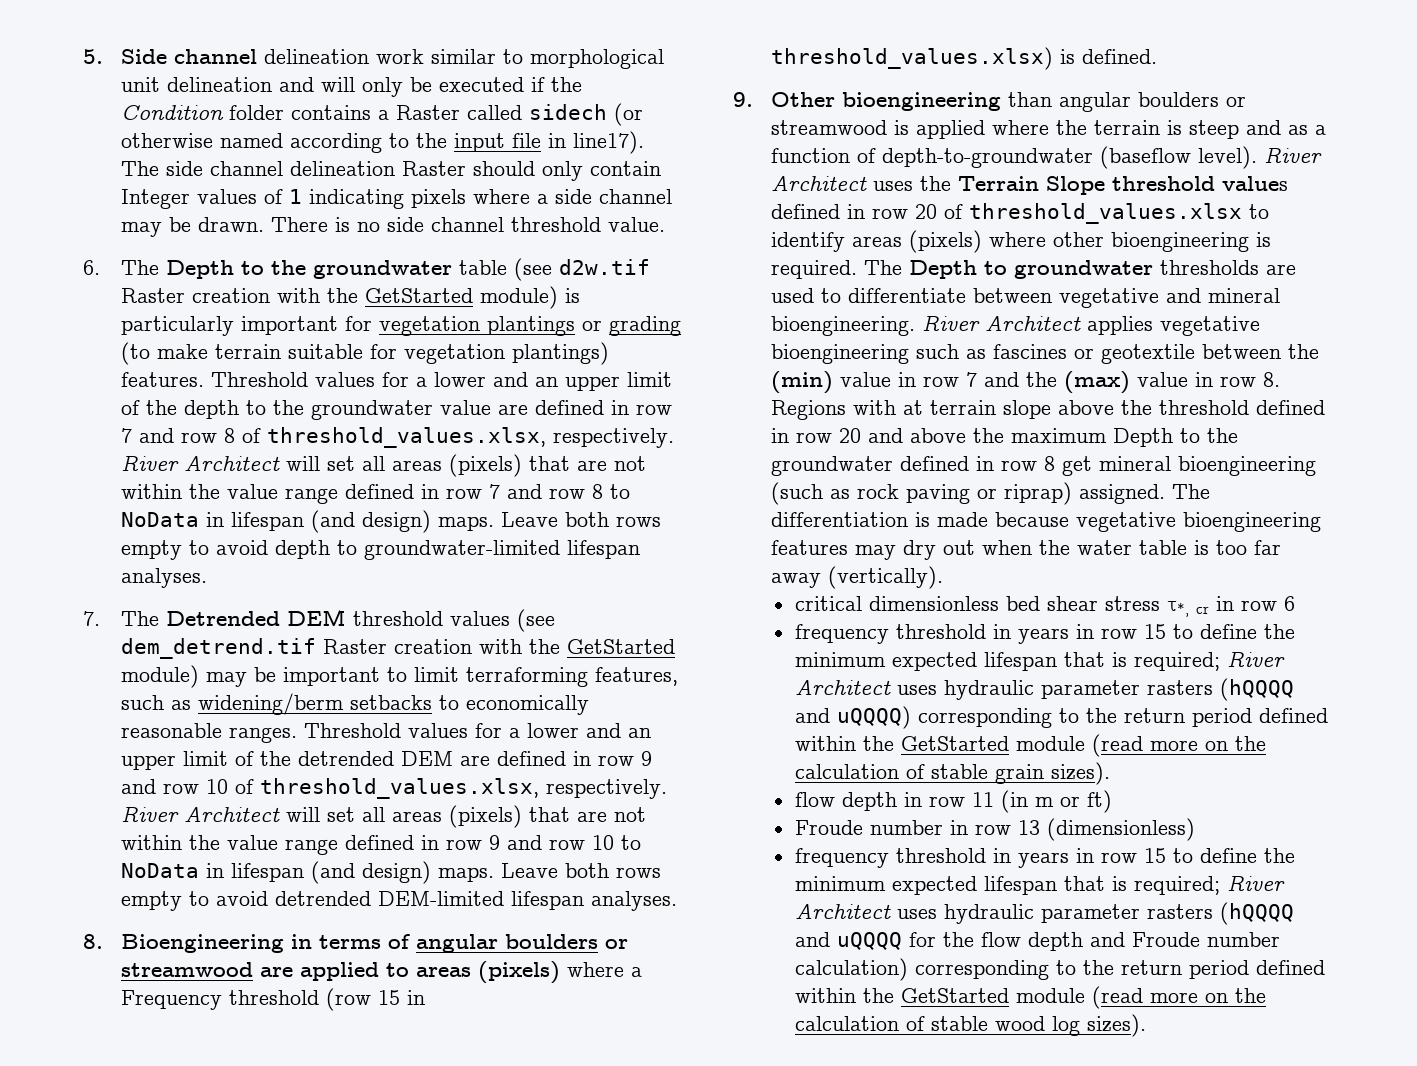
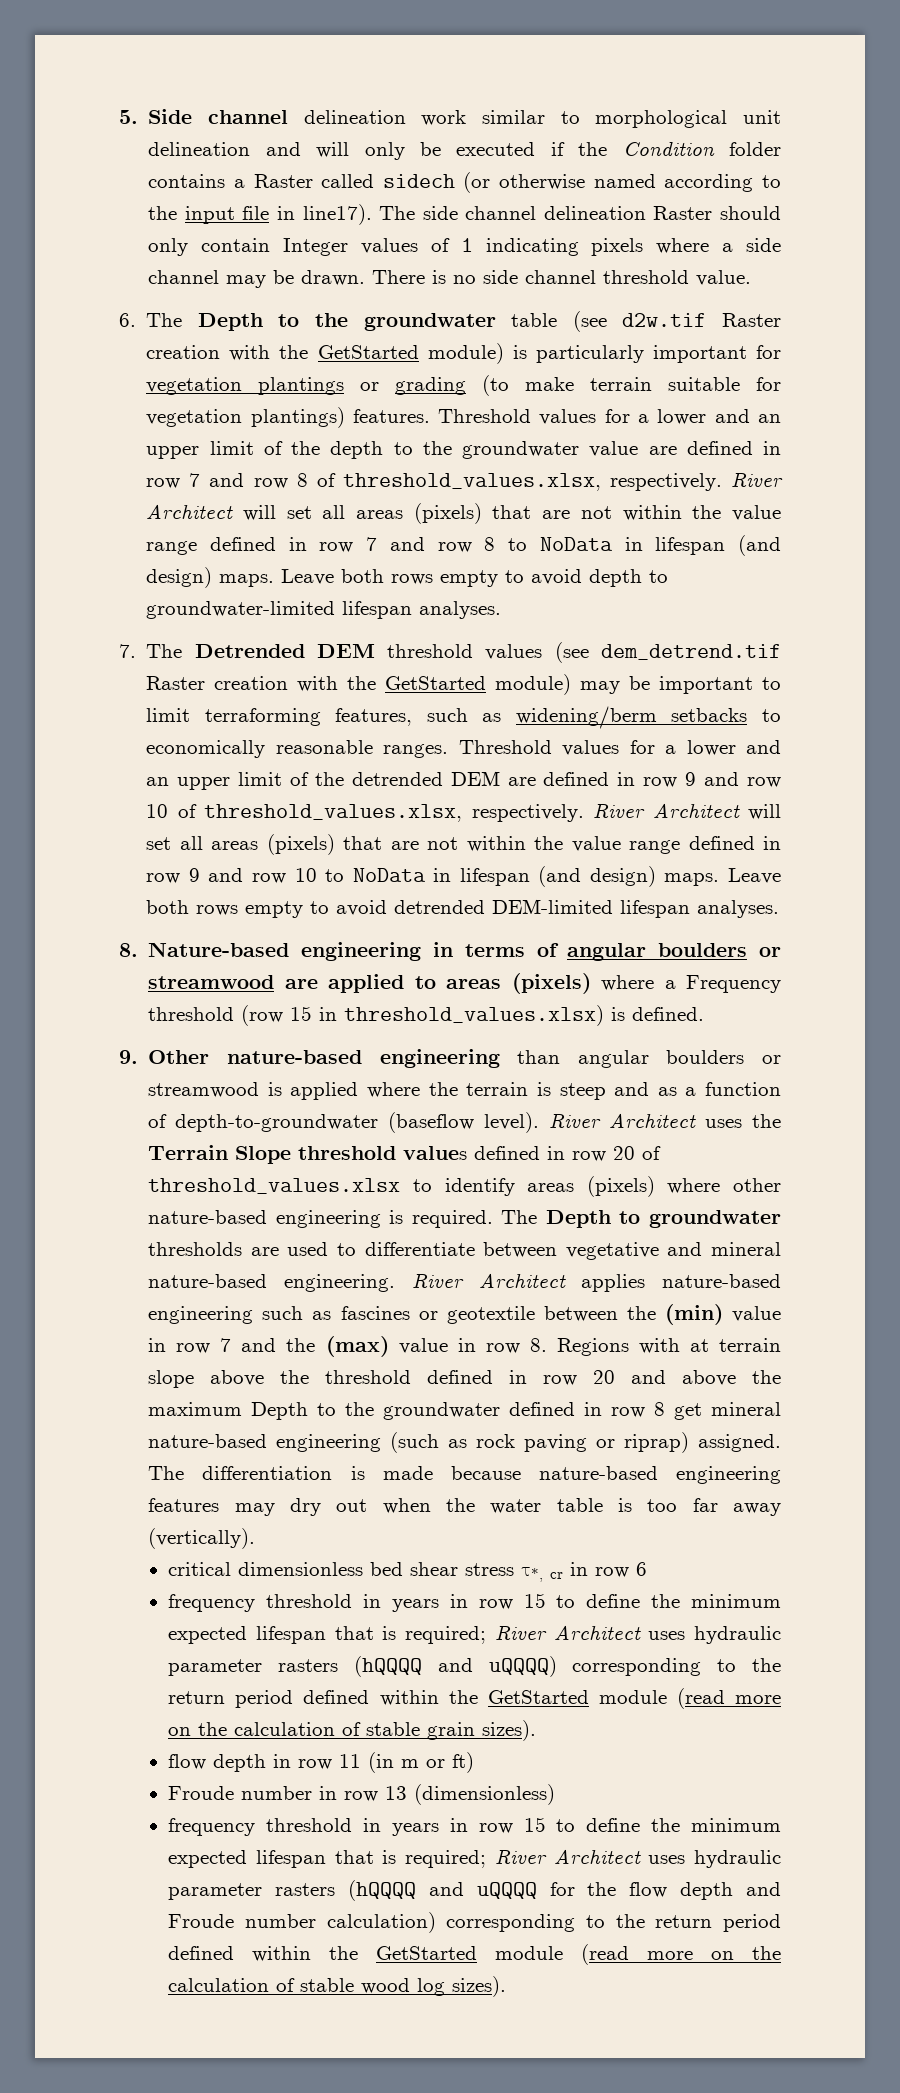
[121,934,285,953] Bioengineering -> [148,942,422,961] Nature-based engineering
[842,92,1002,111] bioengineering -> [226,1049,500,1068] nature-based engineering
[1111,232,1250,252] bioengineering -> [148,1210,381,1228] nature-based engineering
[771,316,916,336] bioengineering. -> [148,1274,395,1292] nature-based engineering.
[1160,316,1261,336] [771,344,910,364] vegetative bioengineering -> [662,1274,781,1288] [148,1306,254,1324] nature-based engineering
[1178,456,1317,476] bioengineering -> [148,1434,382,1452] nature-based engineering
[1076,512,1322,532] vegetative bioengineering -> [538,1466,781,1484] nature-based engineering

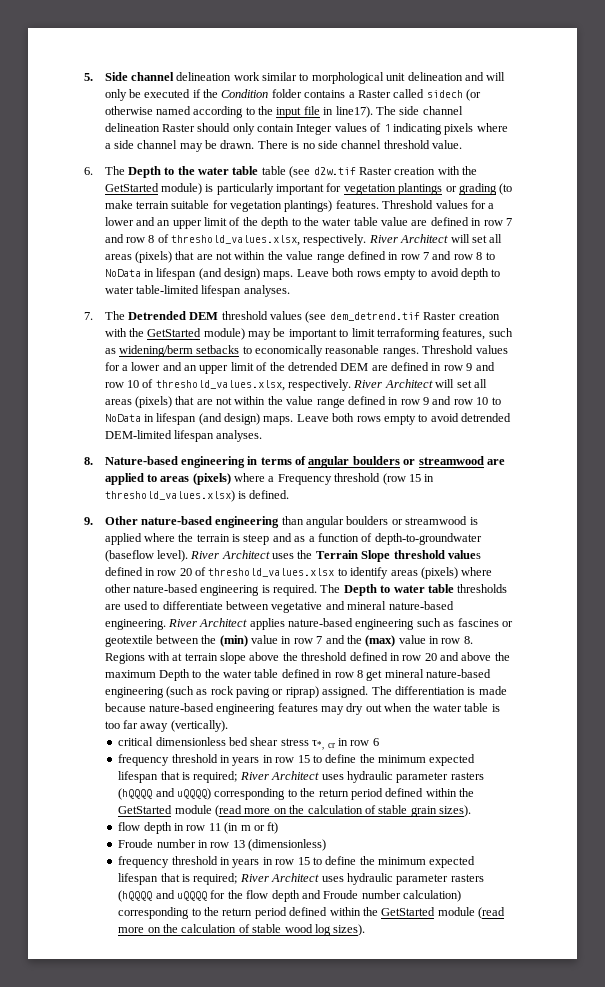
[363,313,496,331] groundwater -> [198,166,259,175] water table
[462,441,579,459] groundwater -> [322,217,378,226] water table
[146,601,336,619] groundwater-limited -> [104,285,199,294] water table-limited
[649,1210,781,1228] groundwater -> [393,584,454,593] water table
[383,1402,501,1420] groundwater -> [223,669,279,678] water table

